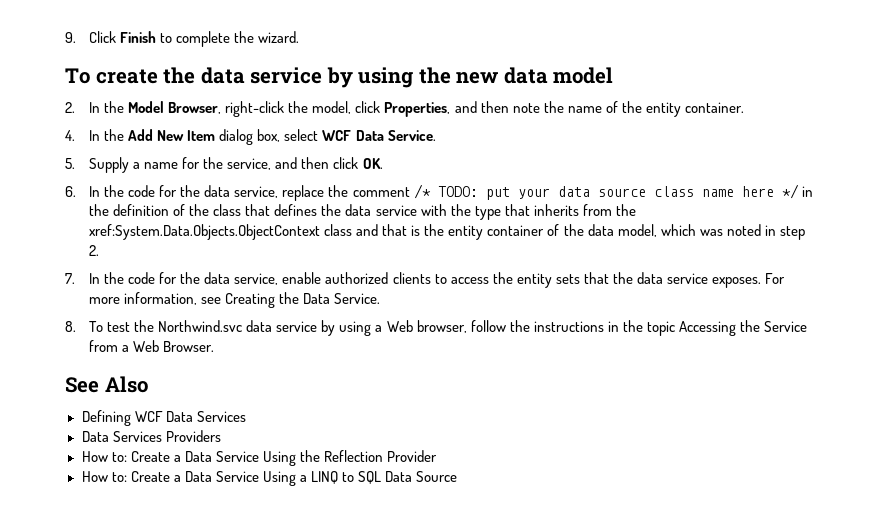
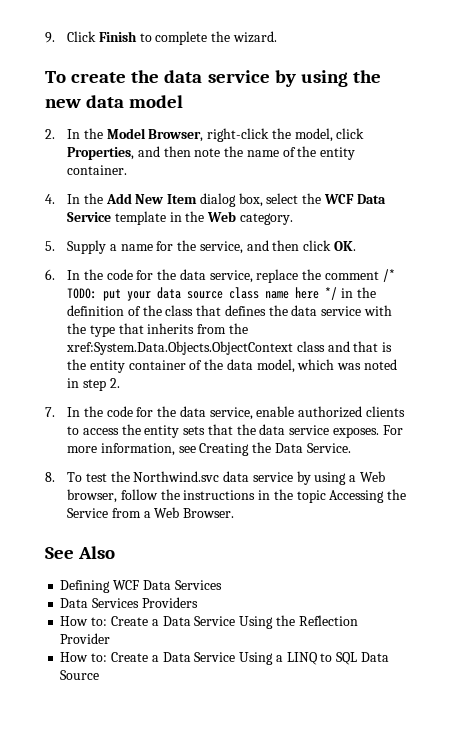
[322,130,436,141] WCF Data Service. -> [302,193,386,204] [66,211,293,225] the WCF Data Service template in the Web category.

